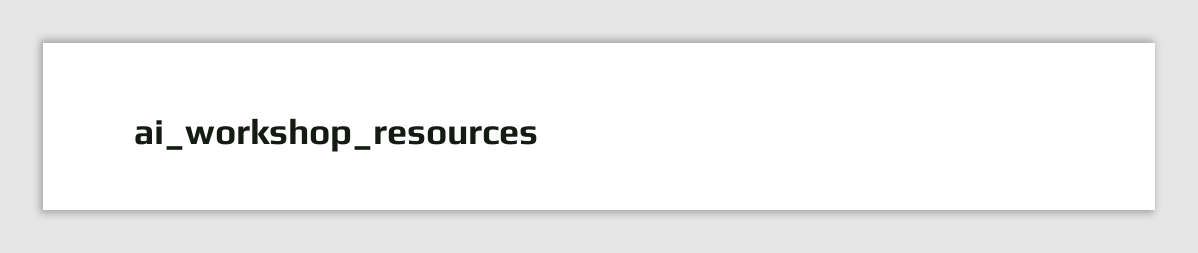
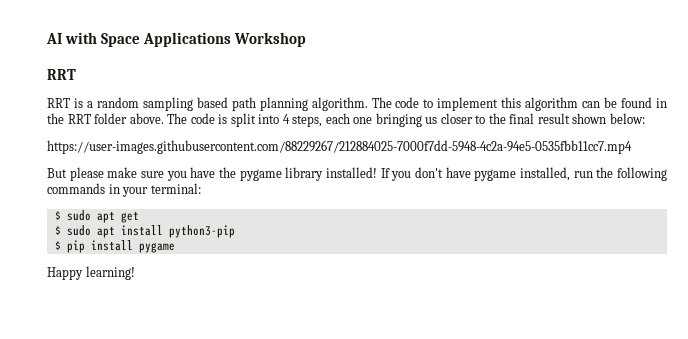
[134,118,538,152] ai_workshop_resources -> [46,32,307,47] [47,69,76,80] [47,97,668,111] [47,113,645,127] [47,140,632,154] [47,167,667,181] [47,183,201,197] [54,210,139,223] [54,225,235,238] [54,240,175,253] [47,266,135,280] AI with Space Applications Workshop // RRT // RRT is a random sampling based path planning algorithm. The code to implement this algorithm can be found in the RRT folder above. The code is split into 4 steps, each one bringing us closer to the final result shown below: // https://user-images.githubusercontent.com/88229267/212884025-7000f7dd-5948-4c2a-94e5-0535fbb11cc7.mp4 // But please make sure you have the pygame library installed! If you don't have pygame installed, run the following commands in your terminal: // $ sudo apt get // $ sudo apt install python3-pip // $ pip install pygame // Happy learning!

